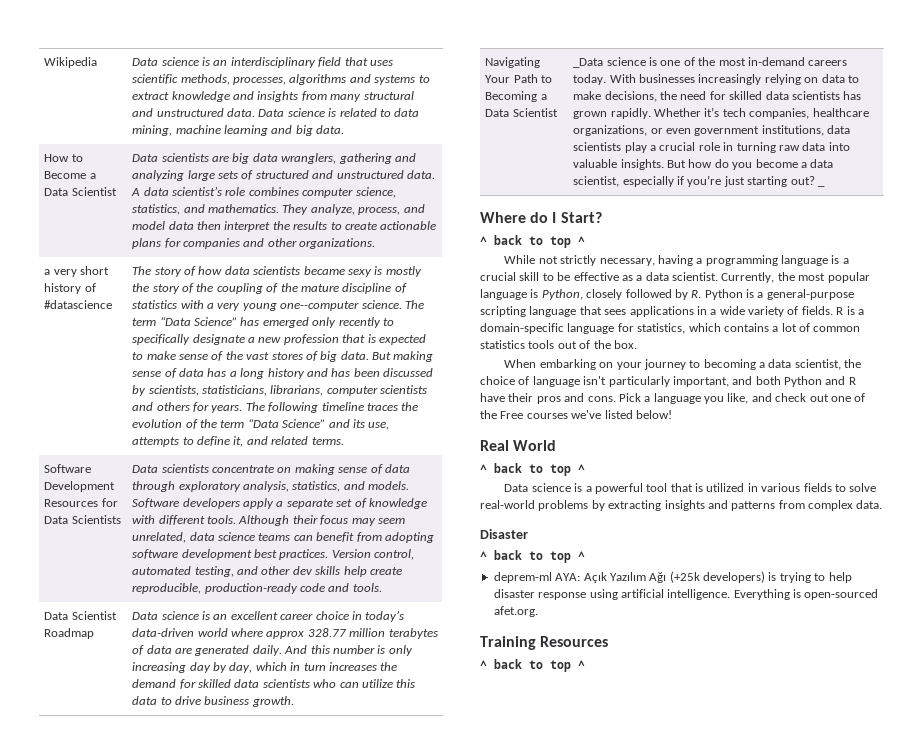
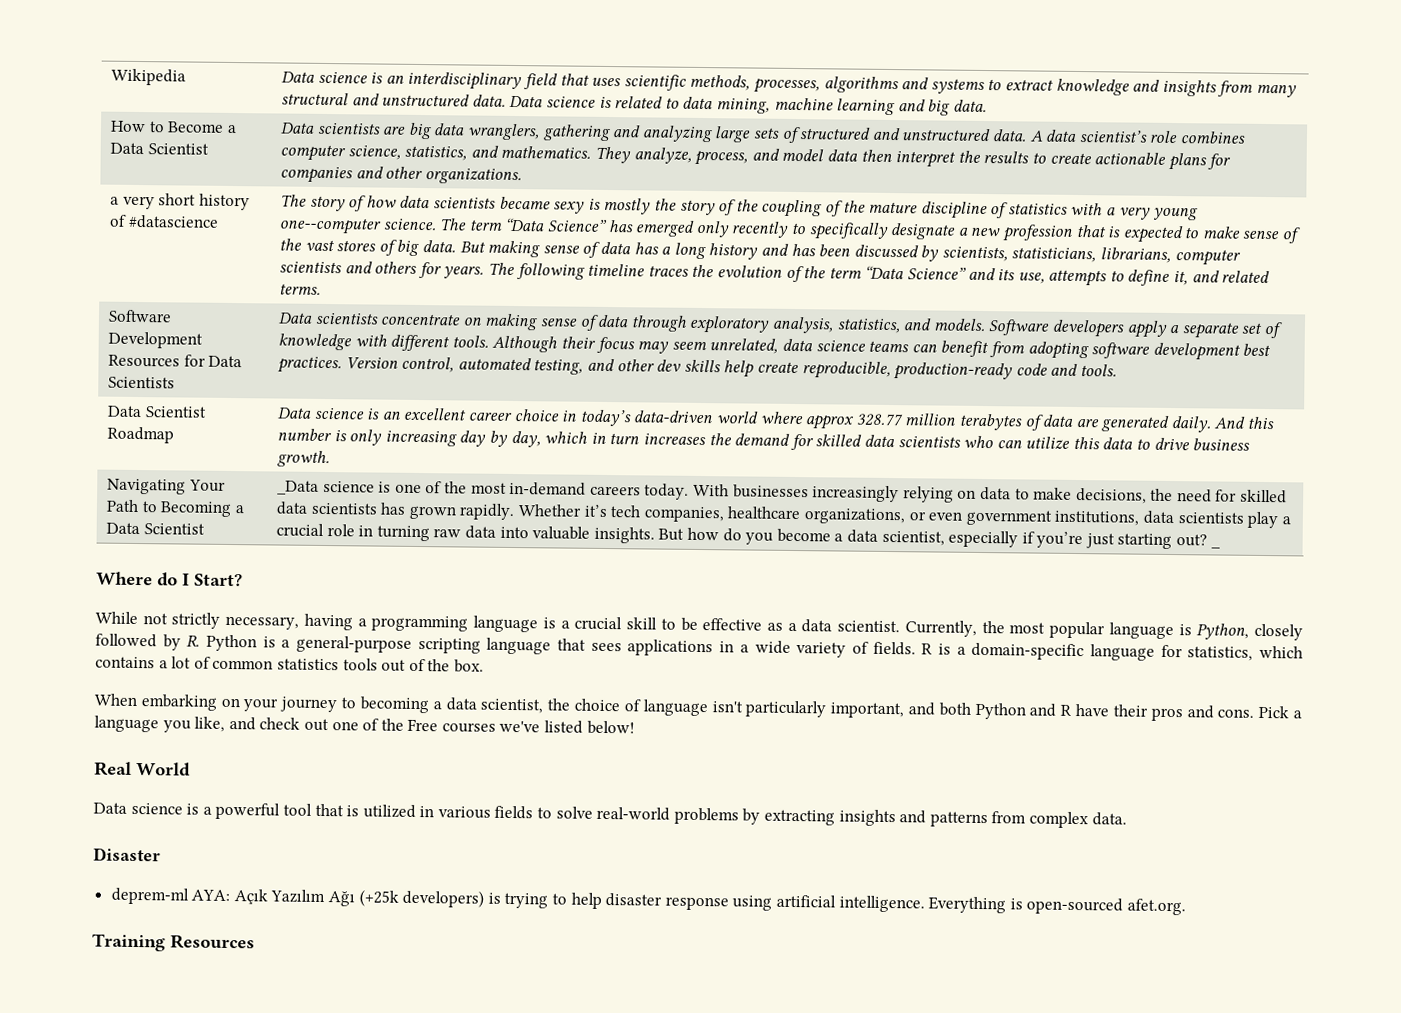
[480,235,585,248] // ^ back to top ^ -> (243, 580) none
[480,463,585,476] // ^ back to top ^ -> (191, 769) none
[480,550,585,563] // ^ back to top ^ -> (161, 854) none
[480,659,585,672] // ^ back to top ^ -> (255, 942) none

